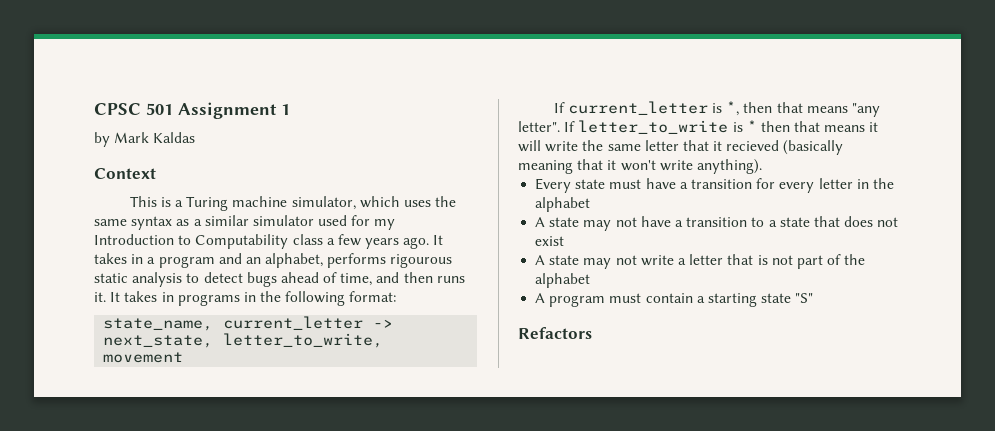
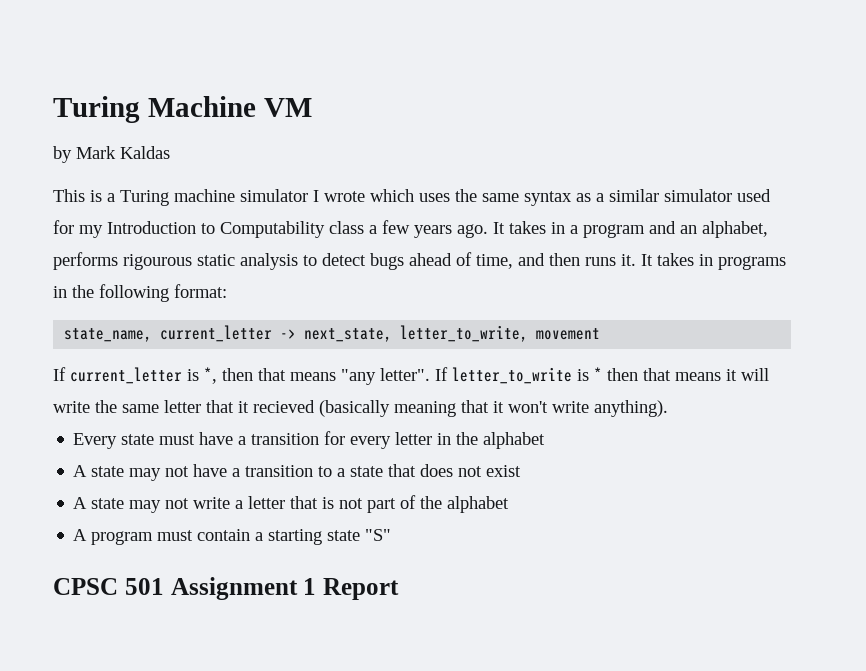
[94,102,290,119] CPSC 501 Assignment 1 -> [53,96,312,123] Turing Machine VM
[94,168,156,179] // Context -> (170, 152) none
[291,196,356,210] simulator, -> [240,189,365,202] simulator I wrote
[518,327,592,339] Refactors -> [53,577,399,600] CPSC 501 Assignment 1 Report

